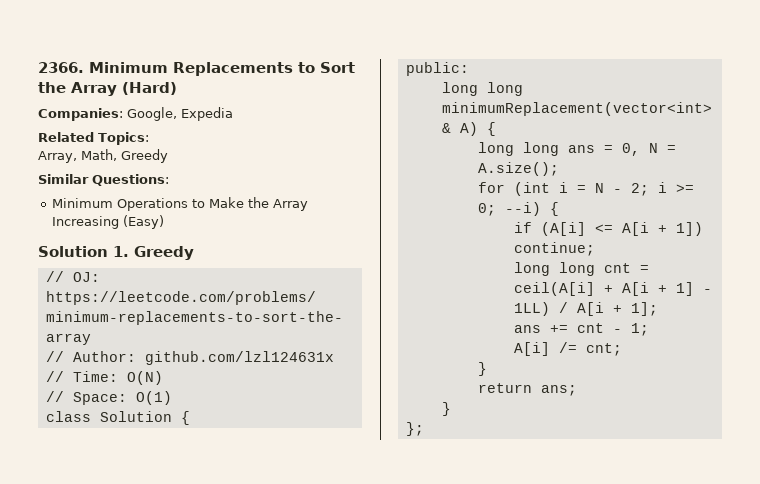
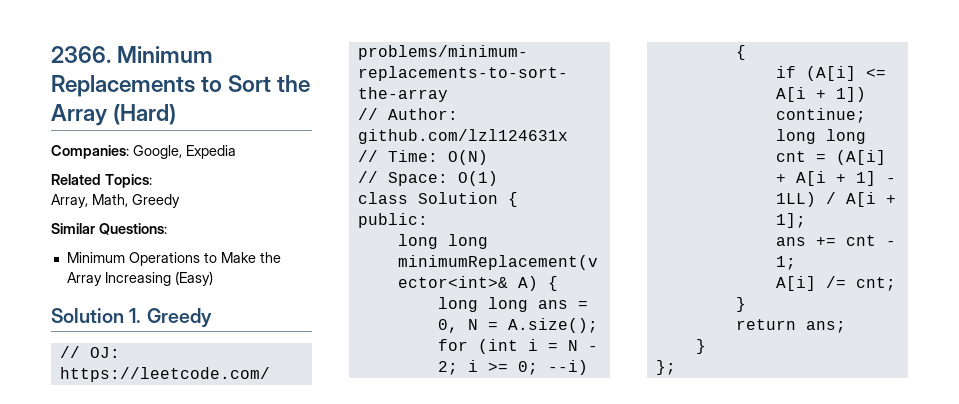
[513,282,595,296] ceil(A[i] -> [835,150,886,165] (A[i]

